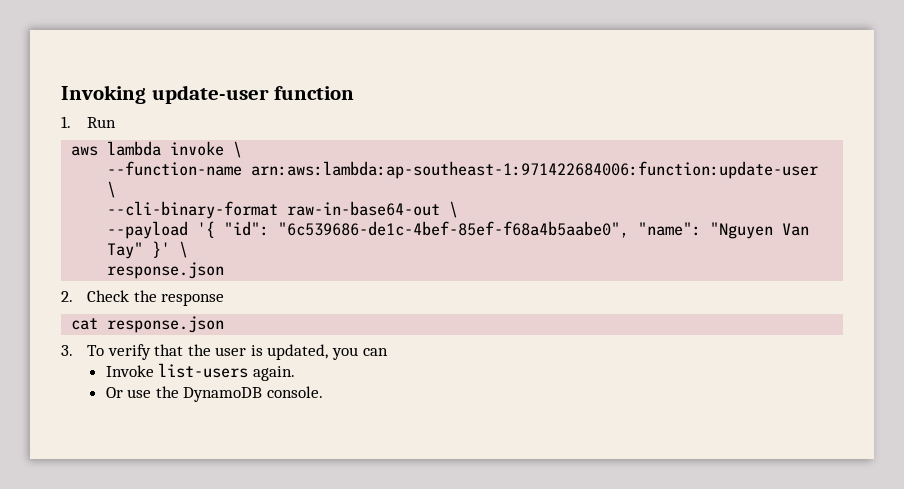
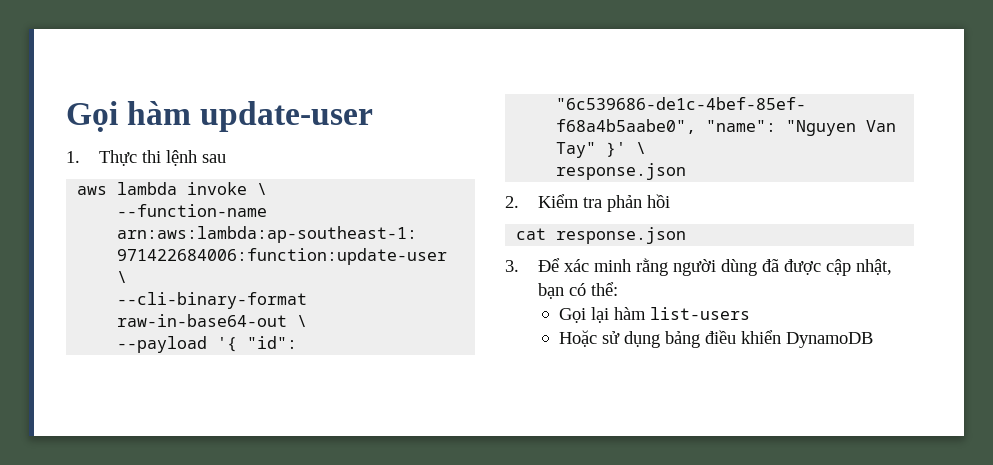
[61,85,146,104] Invoking -> [66,101,192,132] Gọi hàm
[274,86,355,100] function -> (374, 116) none
[86,117,116,128] Run -> [99,150,227,166] Thực thi lệnh sau
[86,290,225,306] Check the response -> [538,194,671,212] Kiểm tra phản hồi
[86,344,388,360] [105,363,295,381] [105,386,323,402] To verify that the user is updated, you can // Invoke list-users again. // Or use the DynamoDB console. -> [538,258,893,276] [538,282,619,299] [558,307,750,323] [558,330,873,348] Để xác minh rằng người dùng đã được cập nhật, bạn có thể: // Gọi lại hàm list-users // Hoặc sử dụng bảng điều khiển DynamoDB

